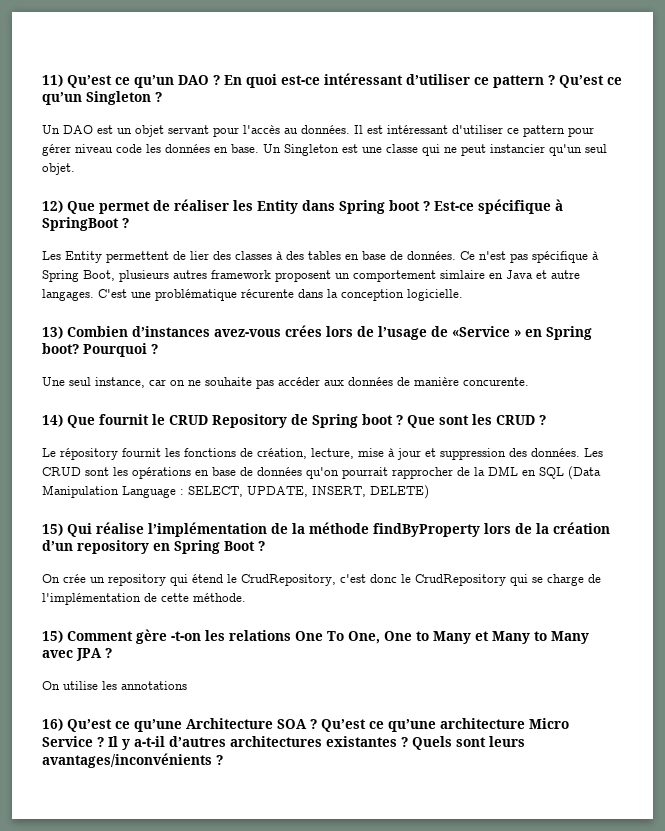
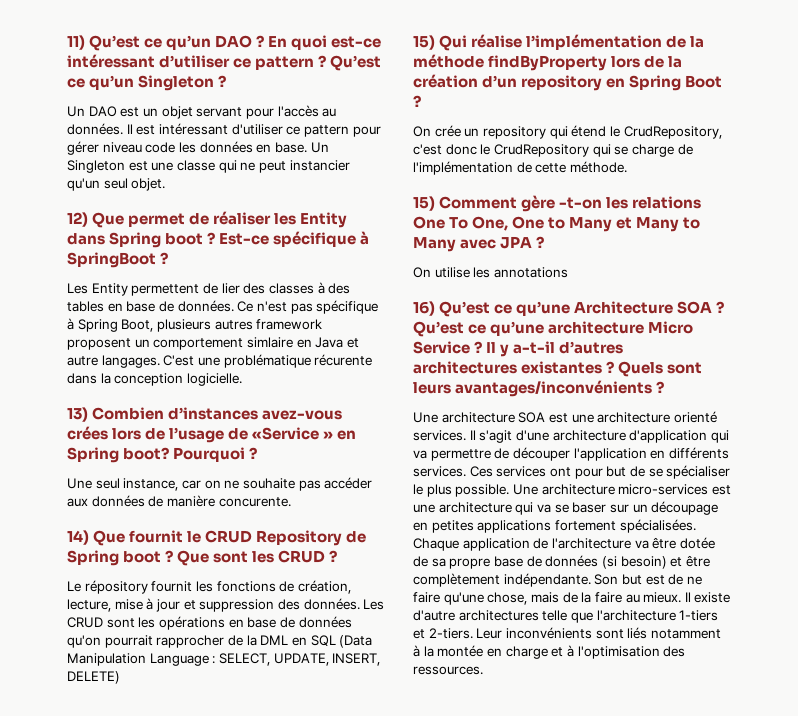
(223, 760) none -> [413,411,717,423] [413,430,729,443] [413,447,729,461] [413,465,731,479] [413,484,731,497] [413,501,719,515] [413,519,696,533] [413,537,715,551] [413,555,710,569] [413,573,702,587] [413,592,731,605] [413,610,719,623] [413,627,721,639] [413,645,686,659] [413,666,483,675] // Une architecture SOA est une architecture orienté services. Il s'agit d'une architecture d'application qui va permettre de découper l'application en différents services. Ces services ont pour but de se spécialiser le plus possible. Une architecture micro-services est une architecture qui va se baser sur un découpage en petites applications fortement spécialisées. Chaque application de l'architecture va être dotée de sa propre base de données (si besoin) et être complètement indépendante. Son but est de ne faire qu'une chose, mais de la faire au mieux. Il existe d'autre architectures telle que l'architecture 1-tiers et 2-tiers. Leur inconvénients sont liés notamment à la montée en charge et à l'optimisation des ressources.

